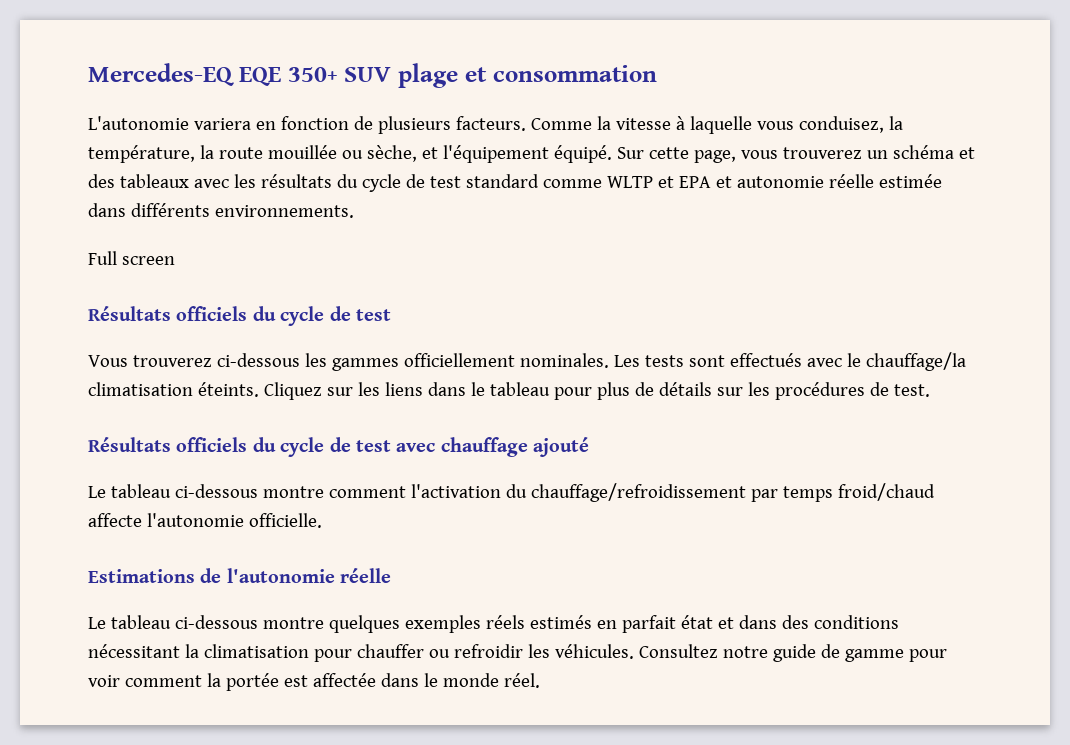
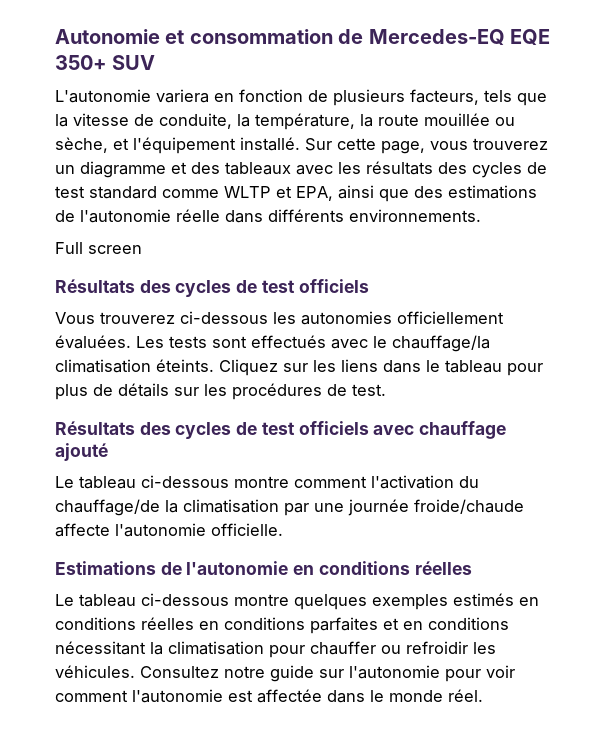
(88, 74) none -> [55,29,364,44] Autonomie et consommation de
[398,63,657,88] plage et consommation -> (156, 62) none
[455,116,884,134] facteurs. Comme la vitesse à laquelle vous conduisez, -> [410,89,547,106] [55,113,232,129] facteurs, tels que la vitesse de conduite,
[553,145,612,163] équipé. -> [240,137,300,151] installé.
[892,145,954,159] schéma -> [80,161,166,178] diagramme
[336,174,401,192] du cycle -> [438,162,522,178] des cycles
[678,174,942,188] EPA et autonomie réelle estimée -> [296,185,537,202] [55,209,220,223] EPA, ainsi que des estimations de l'autonomie réelle
[176,306,391,326] officiels du cycle de test -> [139,279,369,297] des cycles de test officiels
[331,353,609,371] gammes officiellement nominales. -> [301,311,504,325] [55,335,131,349] autonomies officiellement évaluées.
[176,437,391,457] officiels du cycle de test -> [139,421,369,439] des cycles de test officiels
[530,483,935,502] chauffage/refroidissement par temps froid/chaud -> [55,499,524,516] chauffage/de la climatisation par une journée froide/chaude
[340,568,392,583] réelle -> [293,561,472,575] en conditions réelles
[485,615,525,629] réels -> (448, 602) none
[621,615,809,633] parfait état et dans des -> [55,617,423,634] conditions réelles en conditions parfaites et en
[820,644,904,662] de gamme -> [319,665,440,679] sur l'autonomie
[206,673,279,691] la portée -> [132,689,223,703] l'autonomie

